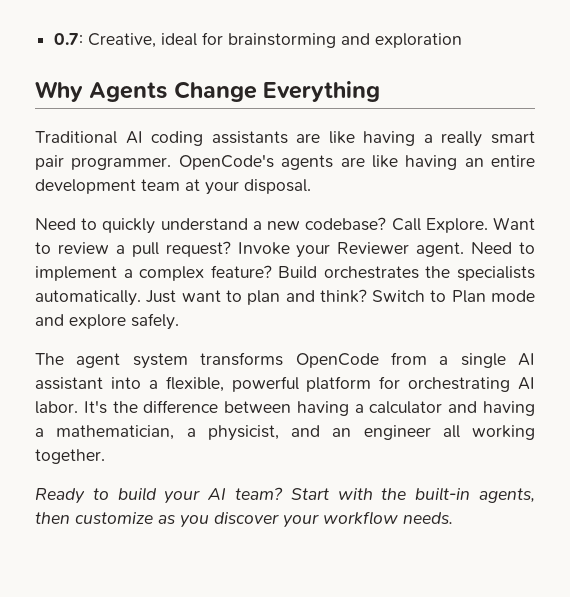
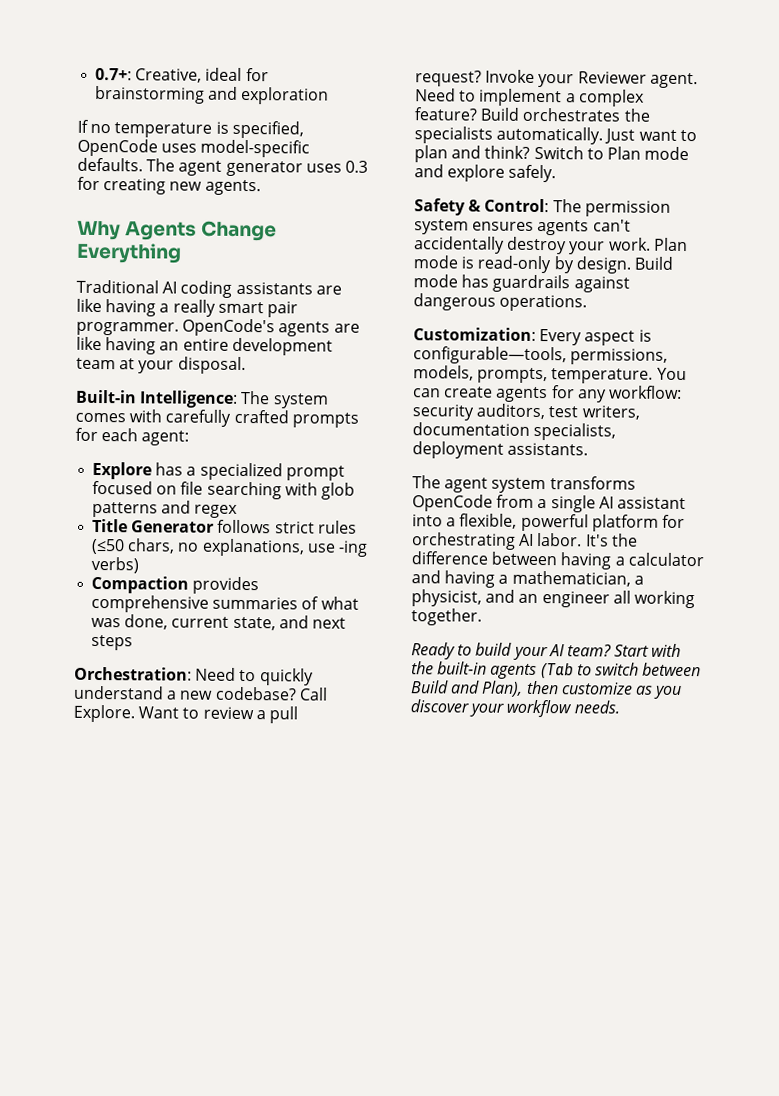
[54,33,84,45] 0.7: -> [95,67,133,81] 0.7+:
(463, 40) none -> [77,119,304,139] [77,138,311,158] [77,157,368,177] [77,176,261,196] // If no temperature is specified, OpenCode uses model-specific defaults. The agent generator uses 0.3 for creating new agents.
(311, 186) none -> [75,389,329,409] [75,409,359,428] [75,427,190,446] [92,461,345,481] [92,480,355,500] [92,500,239,518] [92,518,357,534] [91,538,368,557] [91,556,140,574] [91,575,260,595] [91,594,359,613] [91,614,346,631] [91,634,134,651] [74,666,192,681] Built-in Intelligence: The system comes with carefully crafted prompts for each agent: // Explore has a specialized prompt focused on file searching with glob patterns and regex // Title Generator follows strict rules (≤50 chars, no explanations, use -ing verbs) // Compaction provides comprehensive summaries of what was done, current state, and next steps // Orchestration:
(179, 321) none -> [414,198,671,217] [414,219,631,236] [414,236,688,255] [413,255,673,274] [413,274,630,293] [413,293,588,312] [413,327,652,346] [413,346,669,365] [413,365,687,384] [413,385,682,403] [412,403,640,421] [412,422,617,441] [412,441,589,459] // Safety & Control: The permission system ensures agents can't accidentally destroy your work. Plan mode is read-only by design. Build mode has guardrails against dangerous operations. // Customization: Every aspect is configurable—tools, permissions, models, prompts, temperature. You can create agents for any workflow: security auditors, test writers, documentation specialists, deployment assistants.
[479,488,536,503] agents, -> [490,662,702,680] [411,680,524,697] agents (Tab to switch between Build and Plan),

